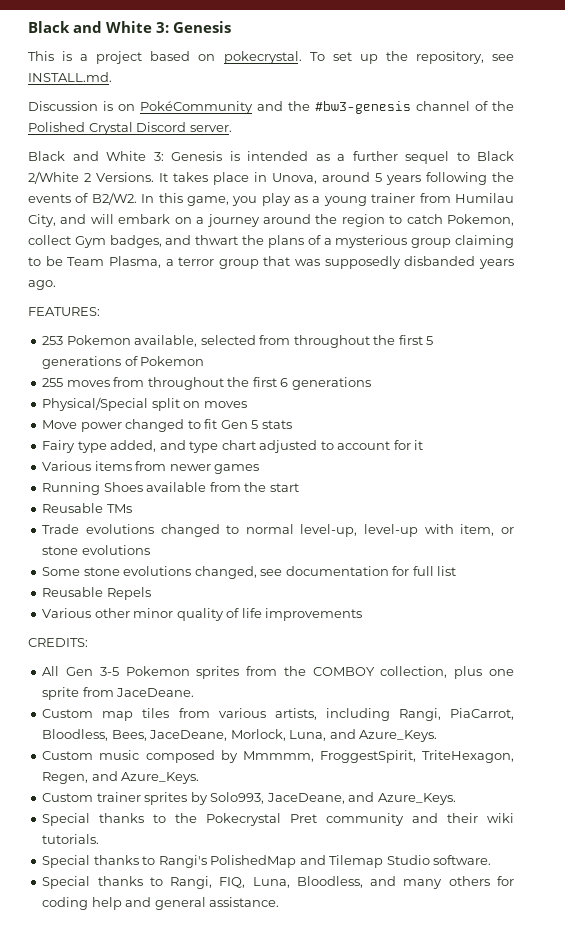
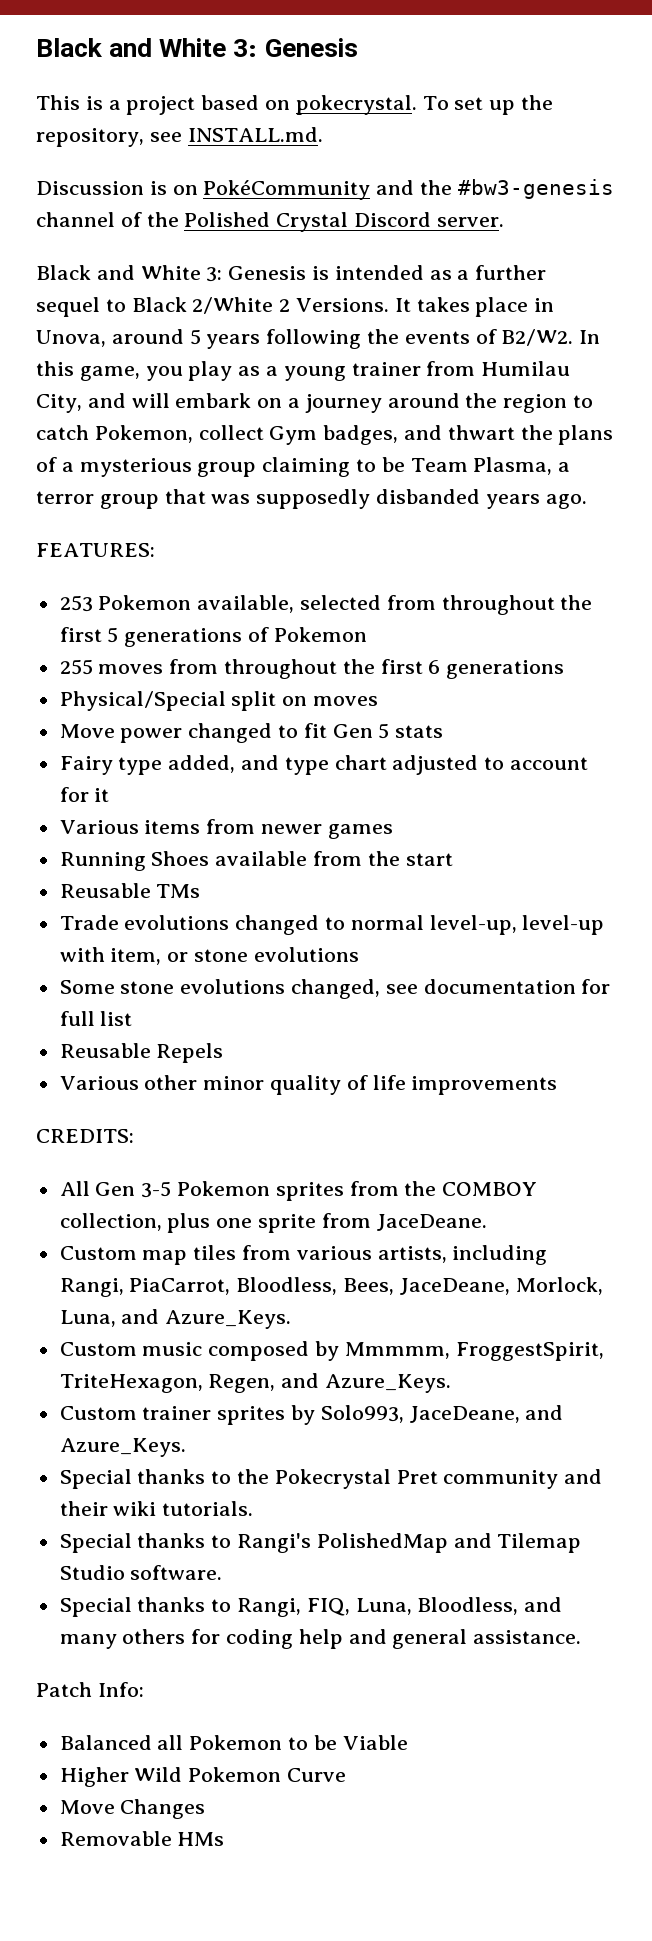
(280, 902) none -> [36,1682,144,1697] [59,1735,408,1750] [59,1767,347,1787] [59,1799,206,1819] [59,1831,225,1846] // Patch Info: // Balanced all Pokemon to be Viable // Higher Wild Pokemon Curve // Move Changes // Removable HMs

